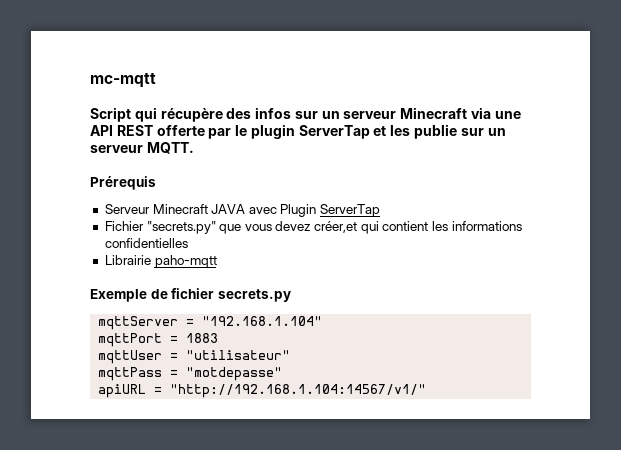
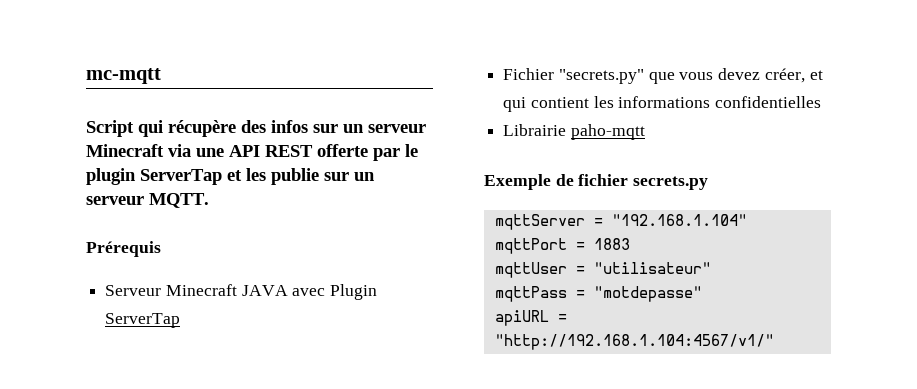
[314,221,358,233] créer,et -> [764,68,823,83] créer, et
[170,384,427,398] "http://192.168.1.104:14567/v1/" -> [494,334,774,350] "http://192.168.1.104:4567/v1/"

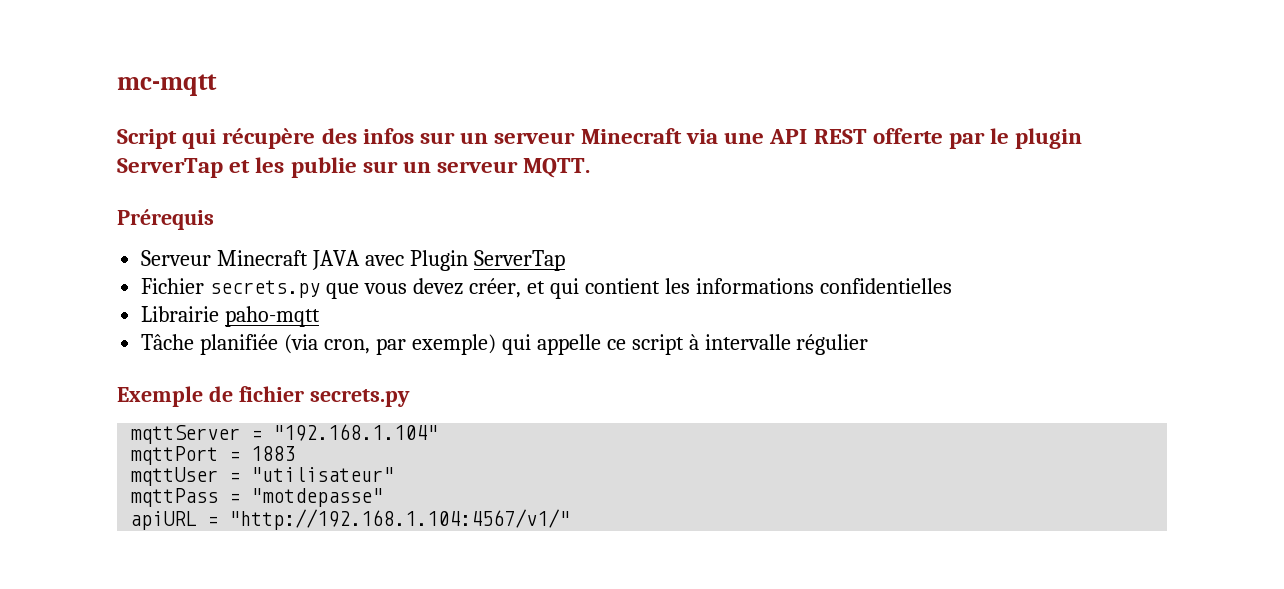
[558,69,644,84] "secrets.py" -> [210,280,321,298] secrets.py
(645, 132) none -> [141,334,869,355] // Tâche planifiée (via cron, par exemple) qui appelle ce script à intervalle régulier

